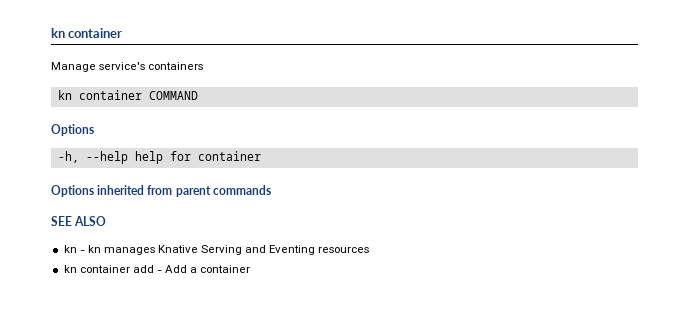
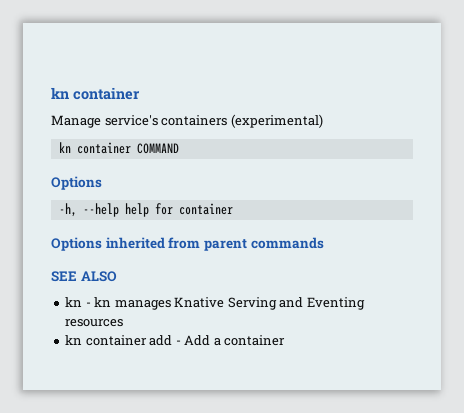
(204, 66) none -> [230,114,323,128] (experimental)

